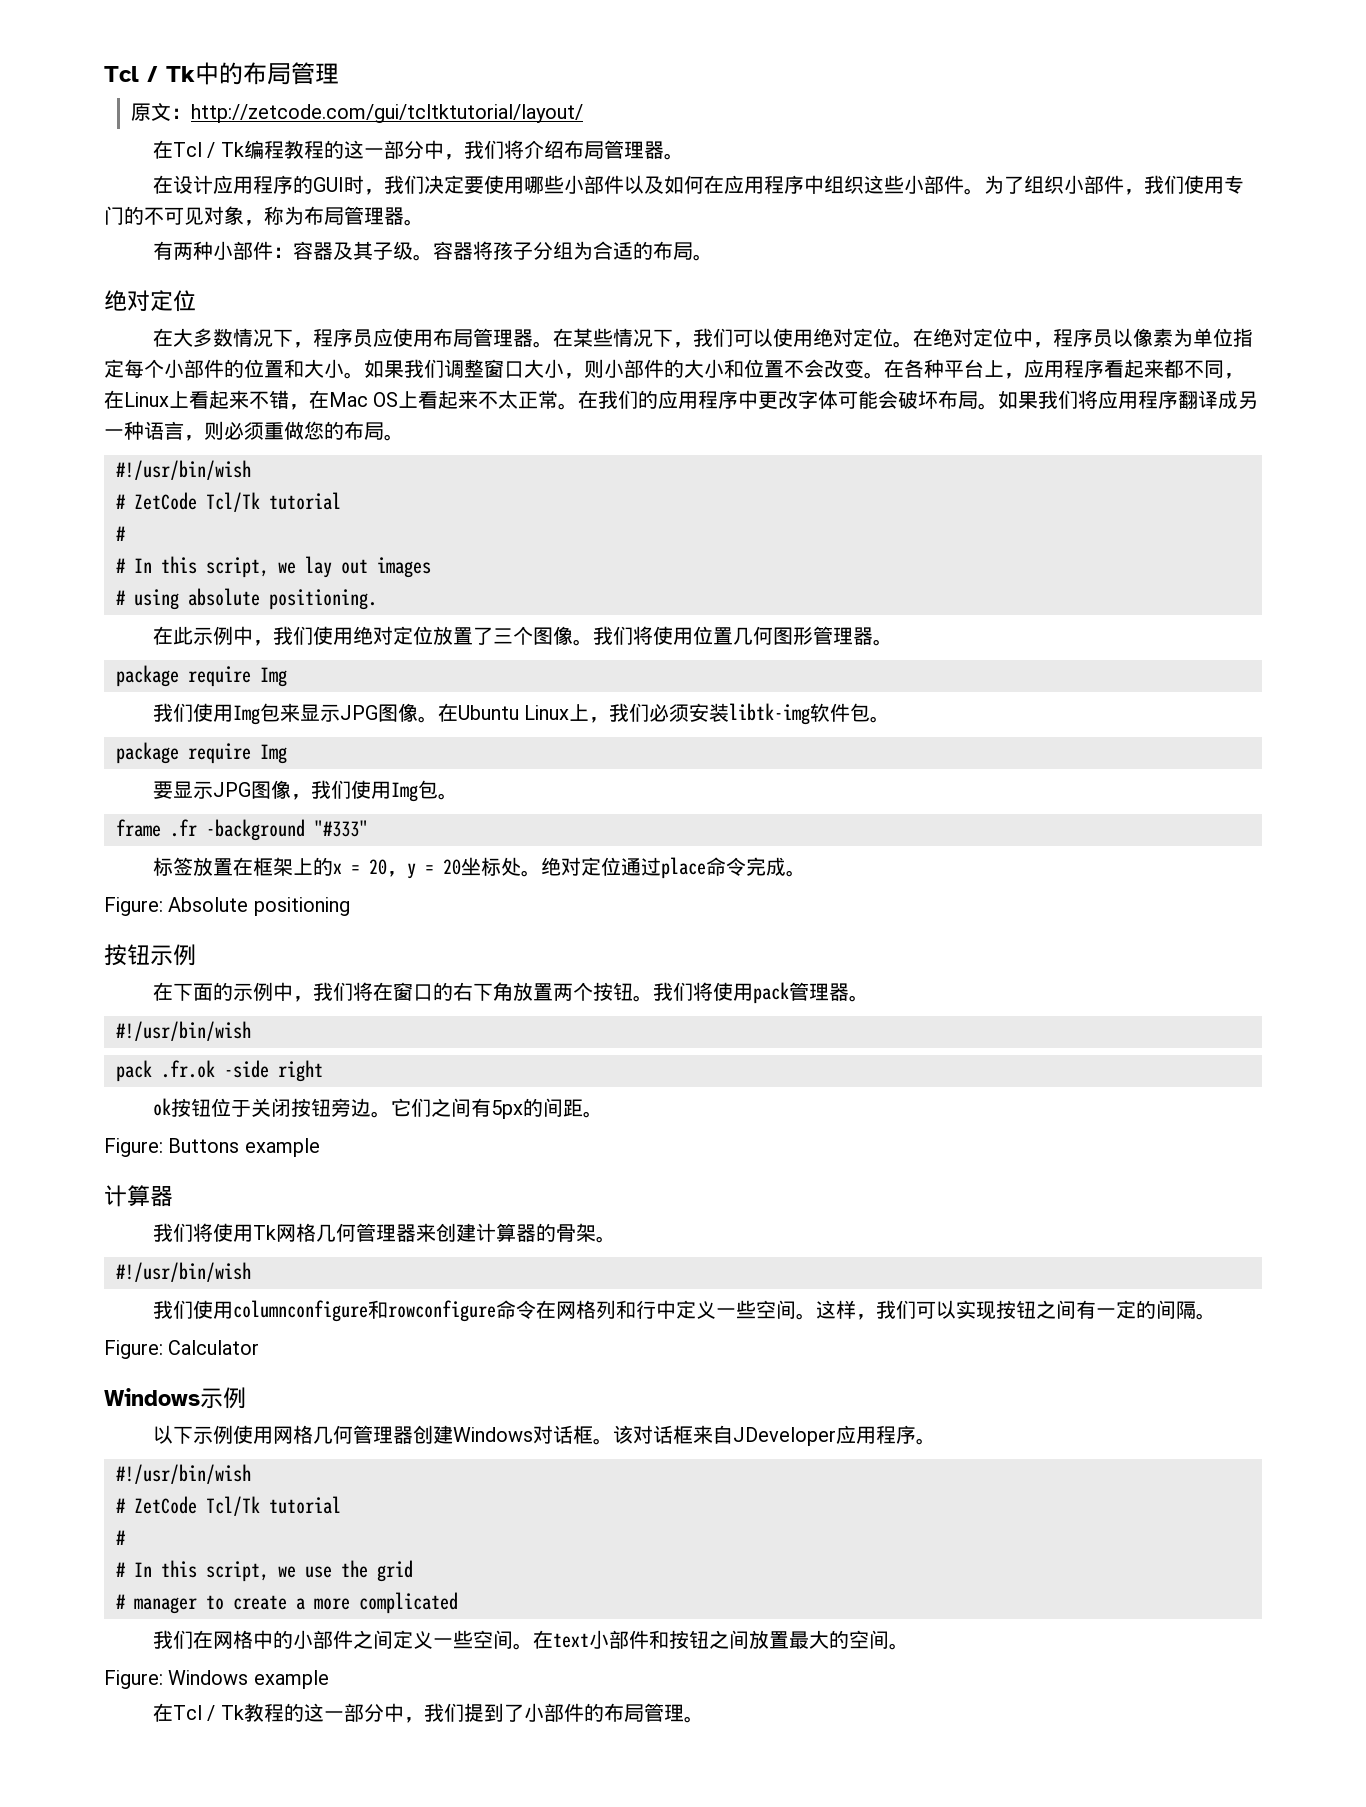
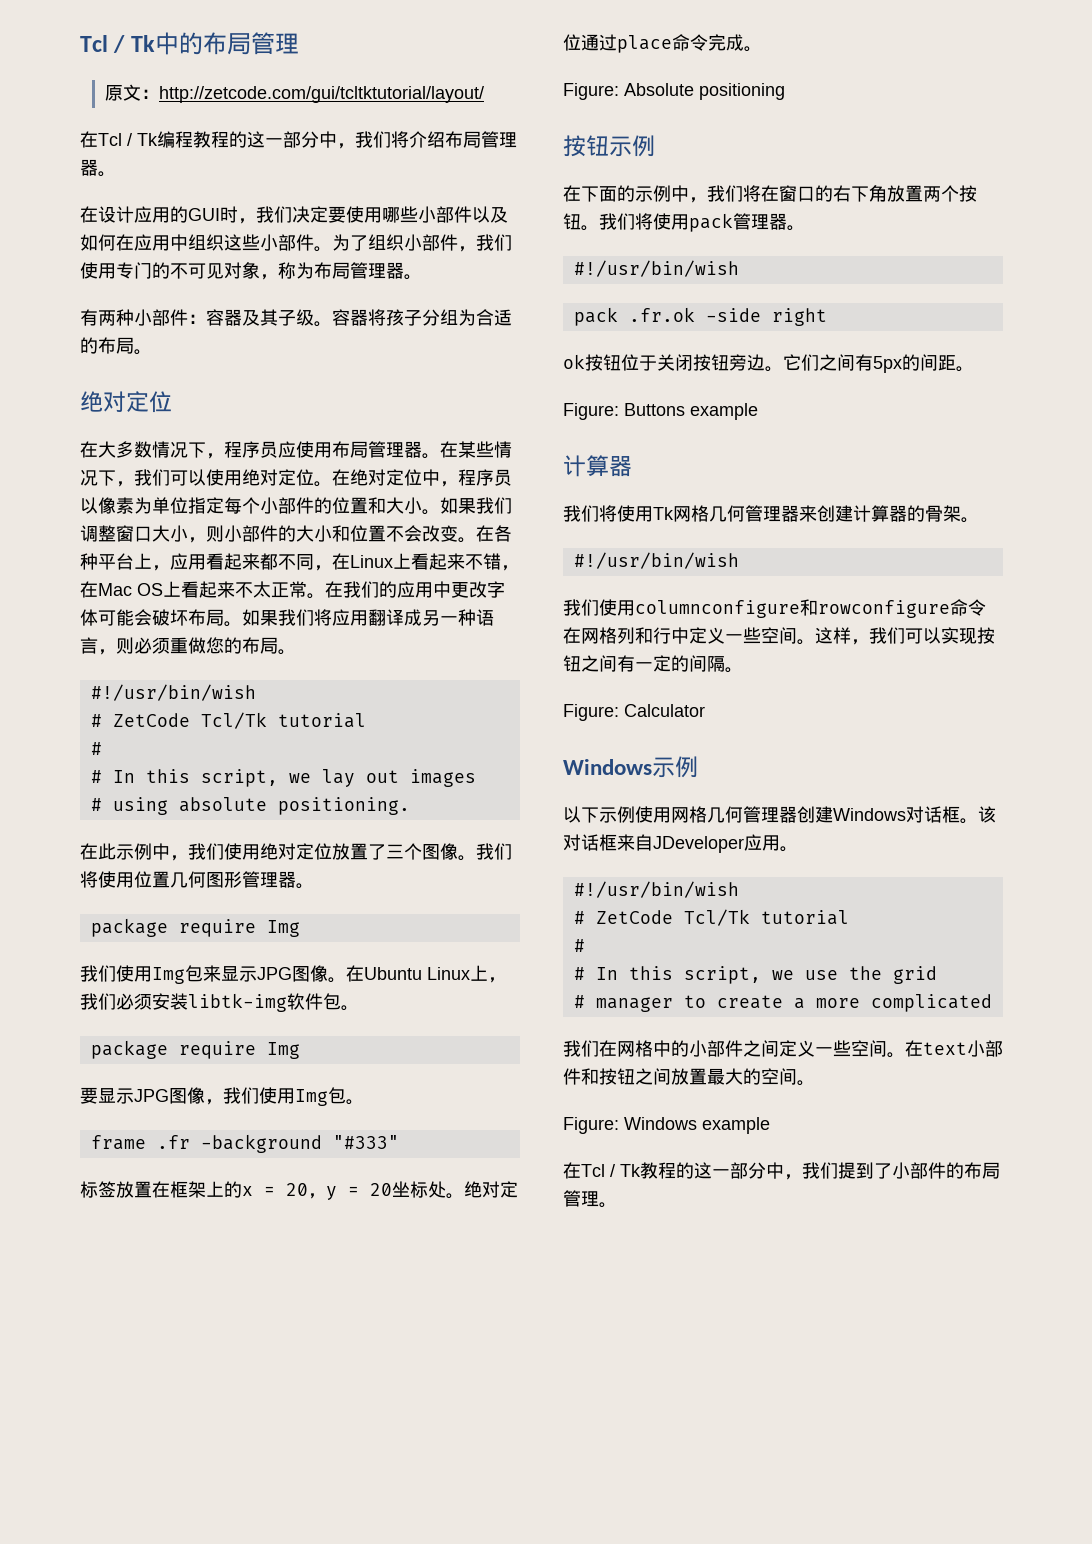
[252,175,293,194] 程序 -> (170, 215) none
[763,175,804,194] 程序 -> (170, 243) none
[1064,359,1104,378] 程序 -> (206, 562) none
[698,390,739,409] 程序 -> (433, 590) none
[1138,390,1179,409] 程序 -> (368, 618) none
[875,1425,916,1444] 程序 -> (780, 843) none

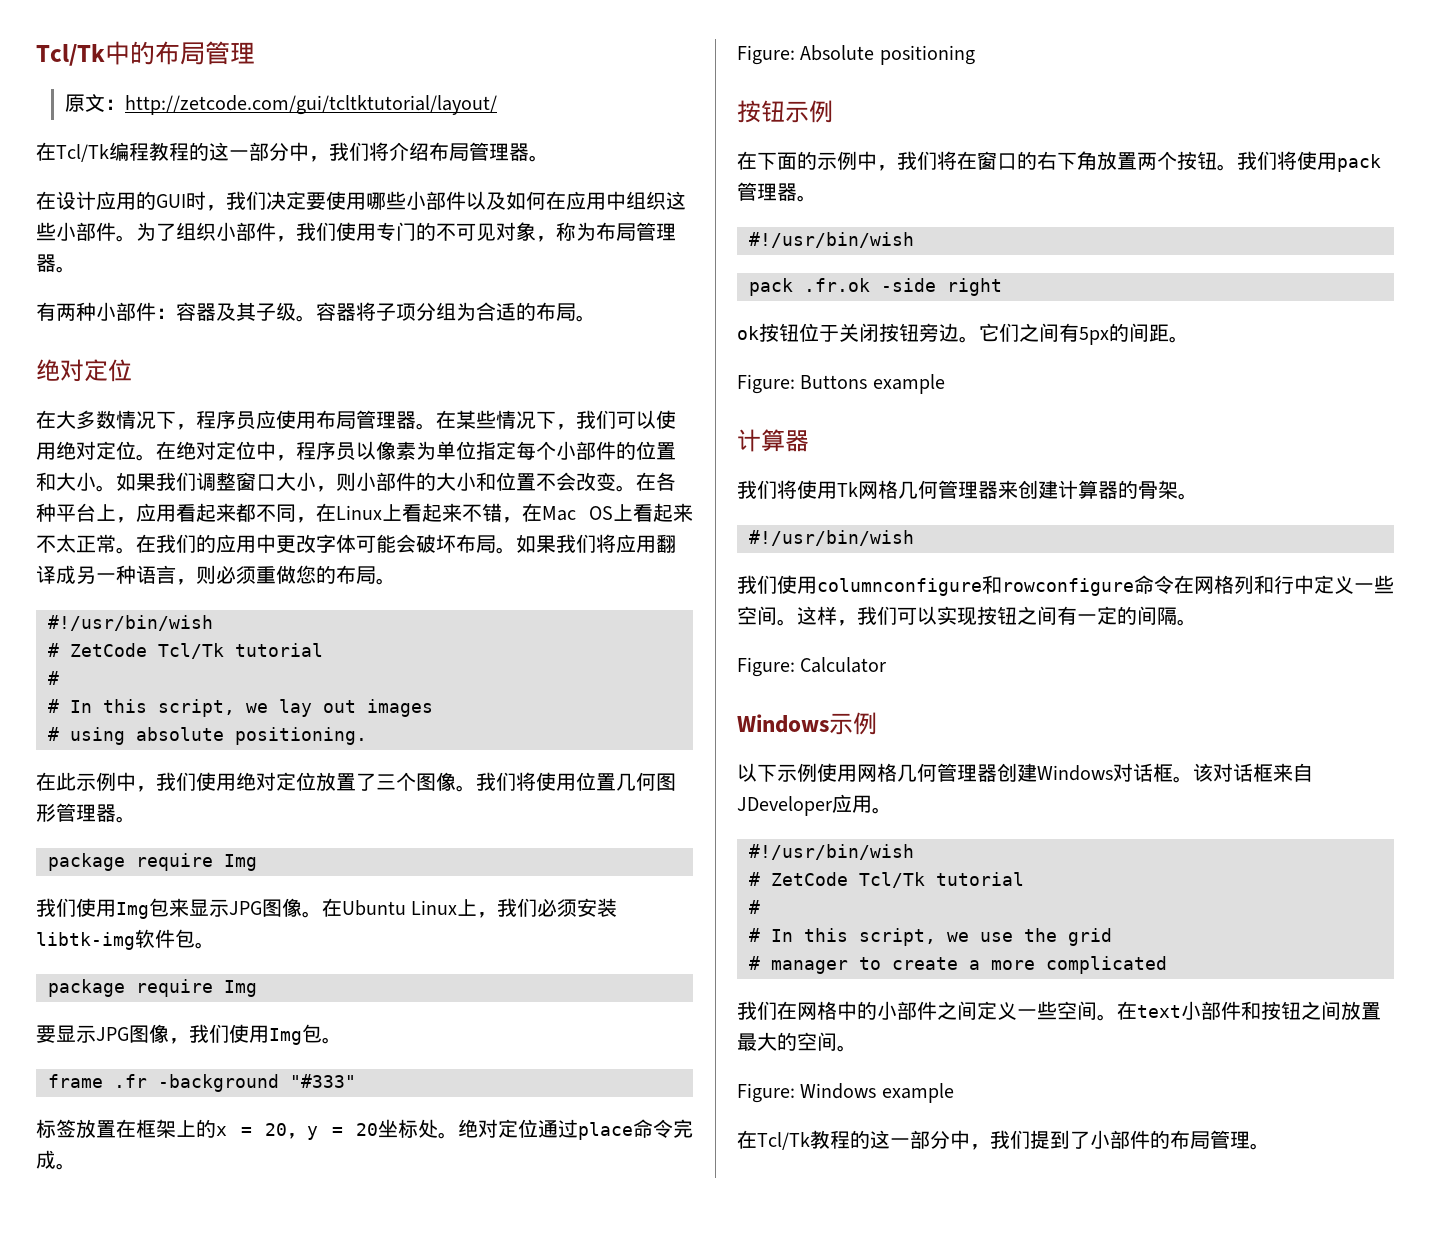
[80,35,155,53] Tcl / Tk -> [36,44,105,66] Tcl/Tk
[98,133,158,146] Tcl / Tk -> [56,144,109,162] Tcl/Tk
[386,309,422,326] 孩子 -> [376,303,416,321] 子项
[581,1164,641,1177] Tcl / Tk -> [757,1132,810,1150] Tcl/Tk

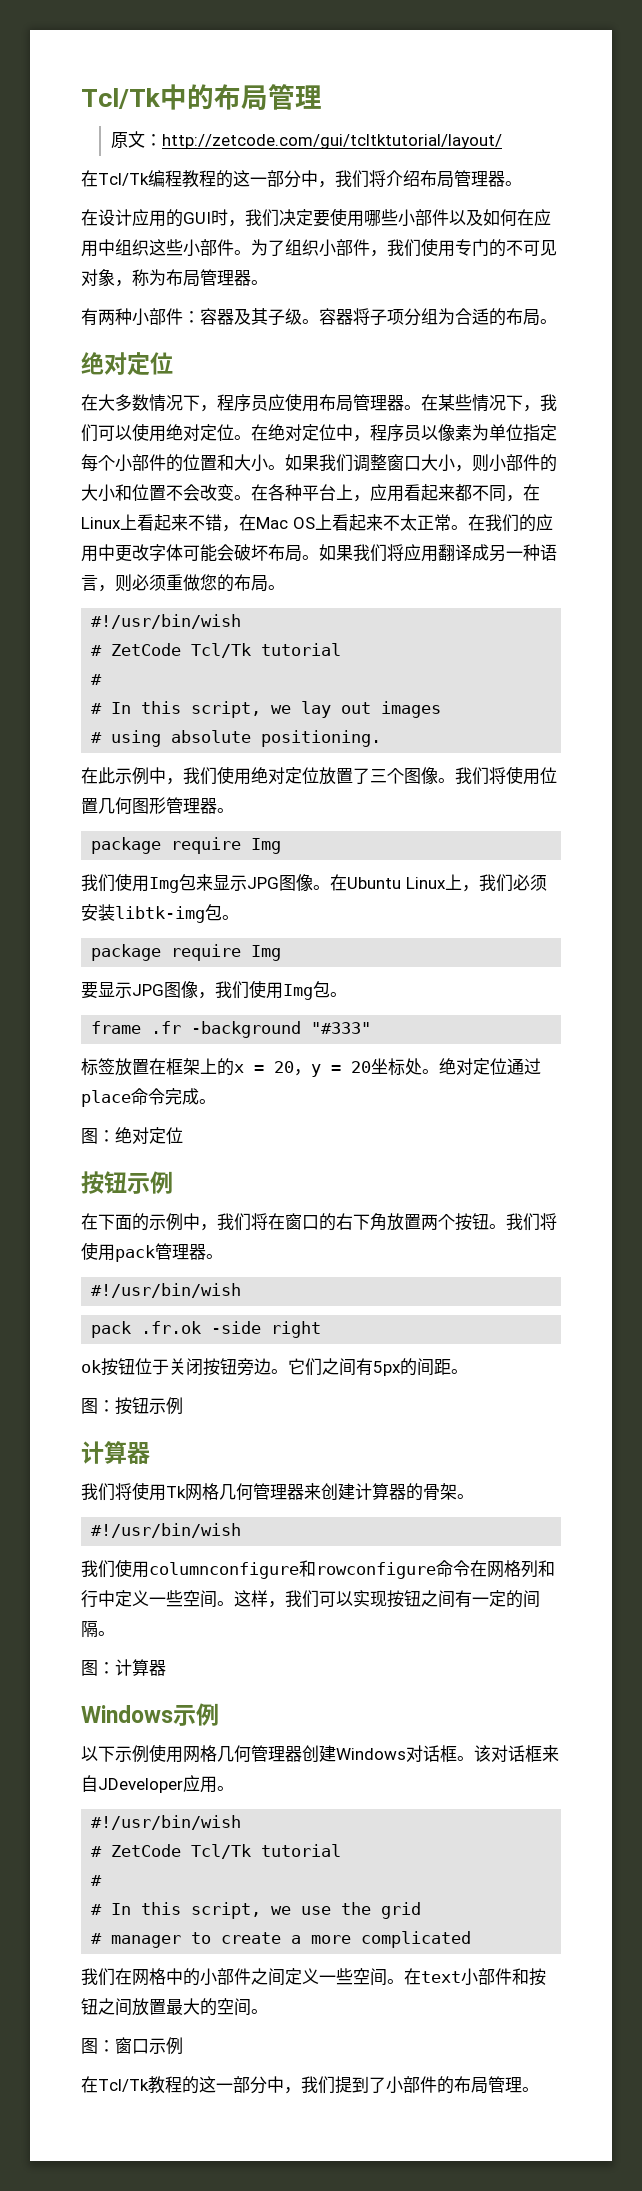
[135,929,175,948] 软件 -> (205, 914) none
[737,45,975,65] Figure: Absolute positioning -> [81,1127,183,1144] 图：绝对定位
[737,374,945,394] Figure: Buttons example -> [81,1397,183,1415] 图：按钮示例
[737,657,887,677] Figure: Calculator -> [81,1659,166,1676] 图：计算器
[737,1083,954,1103] Figure: Windows example -> [81,2037,183,2055] 图：窗口示例

